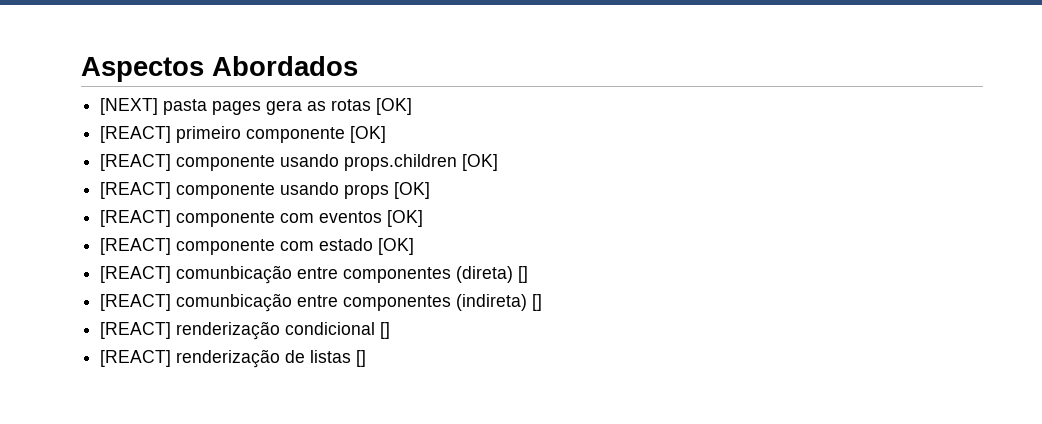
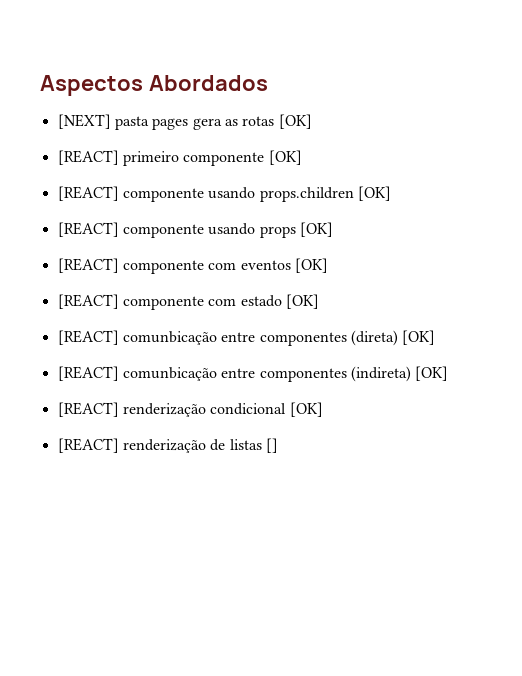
[518,266,529,283] [] -> [402,330,436,345] [OK]
[532,294,543,311] [] -> [415,366,449,381] [OK]
[380,322,391,339] [] -> [289,402,323,417] [OK]

